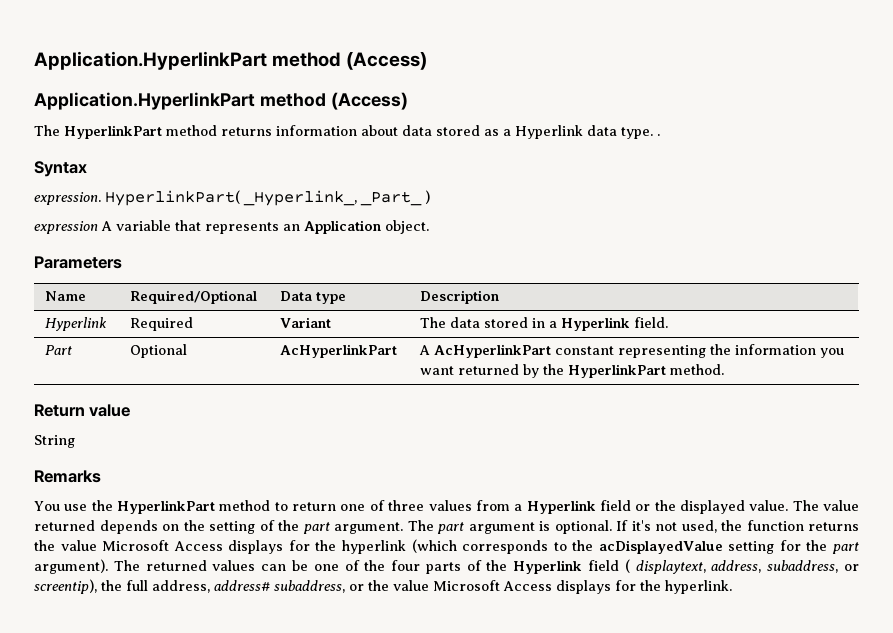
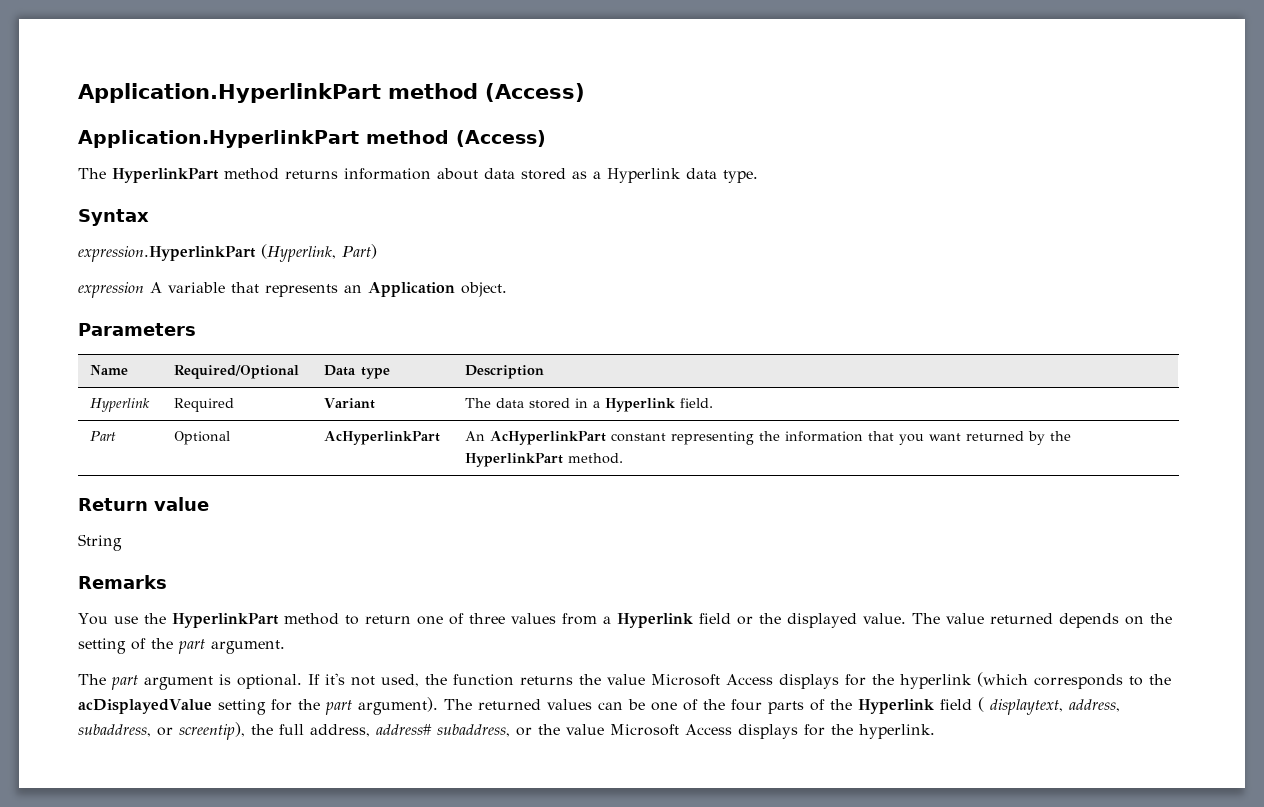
[657,134,660,136] . -> (758, 176) none
[34,190,430,206] expression. HyperlinkPart( _Hyperlink_, _Part_ ) -> [78,244,377,262] expression.HyperlinkPart (Hyperlink, Part)
[419,345,431,355] A -> [465,431,486,441] An
(817, 349) none -> [868,431,895,441] that
(403, 528) none -> (285, 647) //

